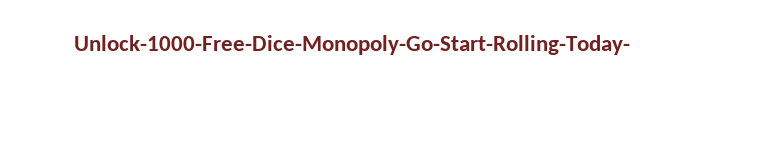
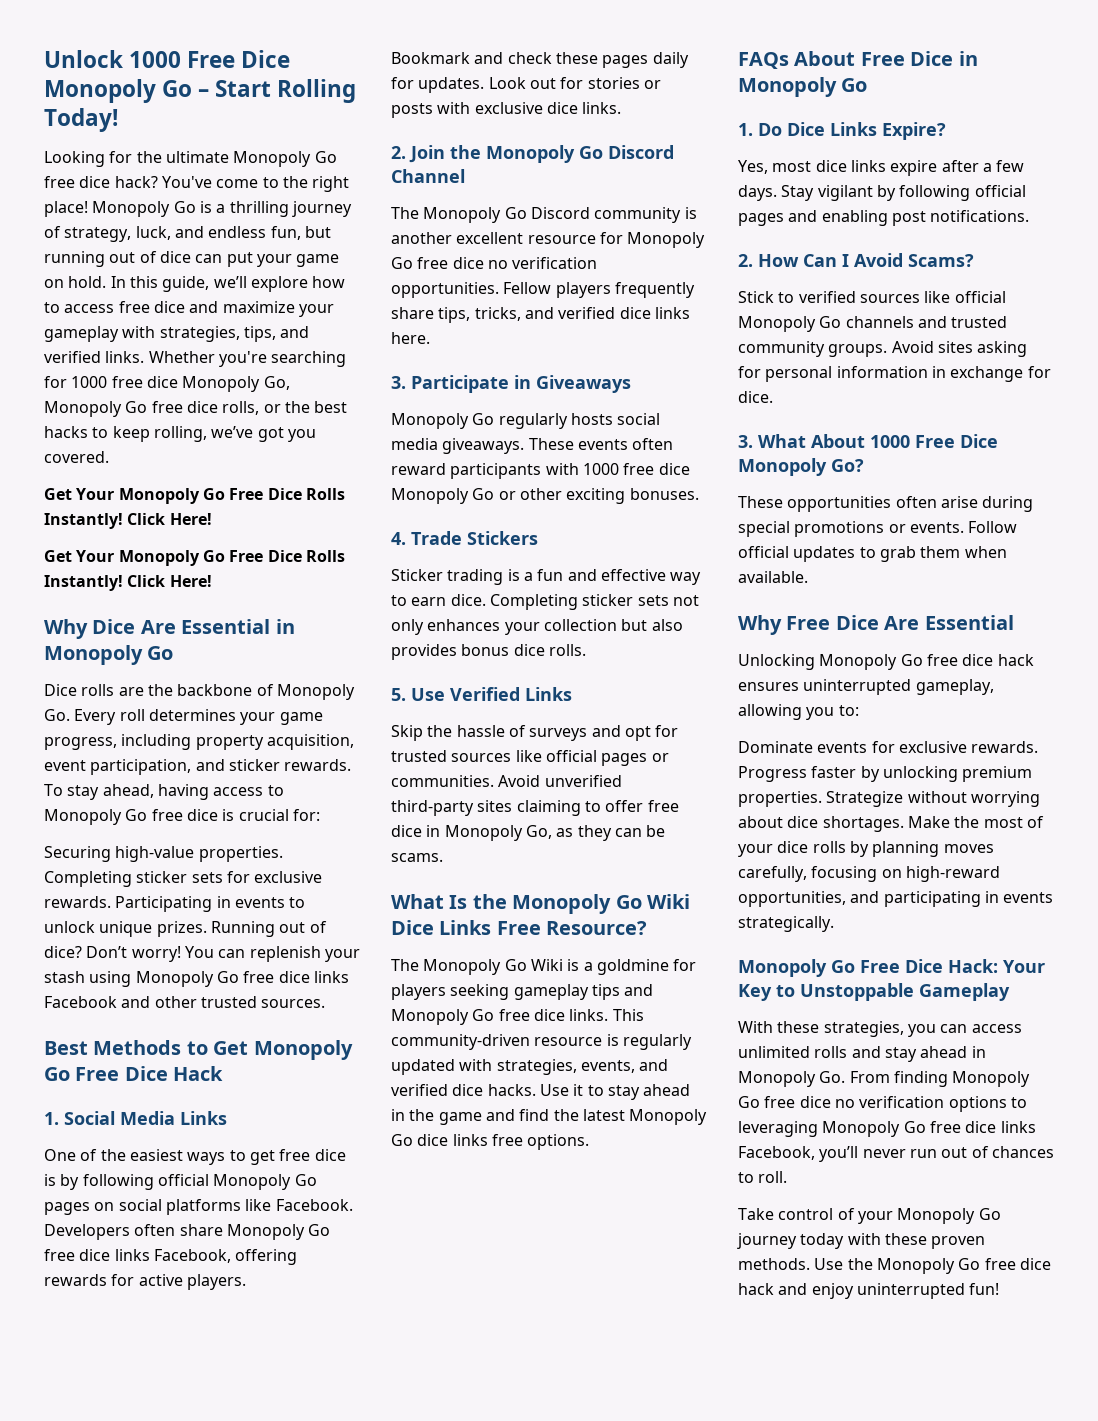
[74,35,630,55] Unlock-1000-Free-Dice-Monopoly-Go-Start-Rolling-Today- -> [44,50,291,68] [44,79,357,103] [44,108,118,132] [44,151,337,167] [44,176,350,192] [44,201,352,217] [44,226,331,242] [44,251,340,267] [44,276,346,292] [44,301,334,317] [44,326,310,342] [44,351,347,367] [44,376,290,392] [44,401,348,417] [44,426,316,442] [44,451,109,463] [44,488,345,504] [44,513,212,529] [44,550,345,566] [44,575,212,591] [44,619,295,639] [44,645,174,665] [44,684,355,700] [44,709,323,725] [44,734,354,750] [44,759,352,775] [44,784,284,800] [44,809,320,825] [44,846,283,862] [44,871,323,887] [44,896,306,912] [44,921,327,937] [44,946,360,962] [44,971,349,987] [44,996,326,1008] [44,1040,353,1060] [44,1066,224,1081] [44,1111,227,1125] [44,1149,346,1165] [44,1174,317,1190] [44,1199,353,1215] [44,1224,331,1240] [44,1249,298,1265] [44,1274,246,1290] [391,52,689,68] [391,77,661,93] [391,102,622,118] [391,145,674,163] [391,169,465,183] [391,207,697,223] [391,232,706,248] [391,257,598,269] [391,282,695,298] [391,307,690,323] [391,332,430,344] [391,375,631,393] [391,413,661,429] [391,438,674,454] [391,463,690,479] [391,488,699,504] [391,531,538,545] [391,569,702,585] [391,594,699,610] [391,619,683,635] [391,644,586,660] [391,687,572,701] [391,725,679,741] [391,750,669,766] [391,775,622,787] [391,800,679,816] [391,825,666,841] [391,853,443,862] [391,894,690,914] [391,920,648,935] [391,959,697,975] [391,984,654,1000] [391,1009,644,1025] [391,1034,692,1050] [391,1059,669,1075] [391,1084,691,1100] [391,1109,708,1125] [391,1134,590,1150] [738,51,978,69] [738,77,868,97] [738,122,946,140] [738,160,1025,176] [738,185,1026,201] [738,210,1030,226] [738,253,974,267] [738,291,1006,303] [738,316,1008,332] [738,341,1028,357] [738,366,1051,382] [738,391,773,403] [738,434,998,448] [738,458,864,476] [738,496,1034,512] [738,521,1018,537] [738,546,1007,562] [738,571,808,583] [738,615,1014,635] [738,654,1034,670] [738,679,994,695] [738,704,859,720] [738,741,1039,753] [738,766,1033,782] [738,791,1040,807] [738,816,1044,832] [738,841,994,857] [738,866,1000,882] [738,891,1054,907] [738,916,834,932] [738,959,1045,977] [738,983,1010,1001] [738,1021,1022,1037] [738,1046,986,1062] [738,1071,1031,1087] [738,1096,1027,1112] [738,1121,1036,1137] [738,1146,1054,1162] [738,1171,788,1183] [738,1208,1001,1224] [737,1233,986,1249] [738,1258,1051,1274] [738,1283,1000,1299] Unlock 1000 Free Dice Monopoly Go – Start Rolling Today! // Looking for the ultimate Monopoly Go free dice hack? You've come to the right place! Monopoly Go is a thrilling journey of strategy, luck, and endless fun, but running out of dice can put your game on hold. In this guide, we’ll explore how to access free dice and maximize your gameplay with strategies, tips, and verified links. Whether you're searching for 1000 free dice Monopoly Go, Monopoly Go free dice rolls, or the best hacks to keep rolling, we’ve got you covered. // Get Your Monopoly Go Free Dice Rolls Instantly! Click Here! // Get Your Monopoly Go Free Dice Rolls Instantly! Click Here! // Why Dice Are Essential in Monopoly Go // Dice rolls are the backbone of Monopoly Go. Every roll determines your game progress, including property acquisition, event participation, and sticker rewards. To stay ahead, having access to Monopoly Go free dice is crucial for: // Securing high-value properties. Completing sticker sets for exclusive rewards. Participating in events to unlock unique prizes. Running out of dice? Don’t worry! You can replenish your stash using Monopoly Go free dice links Facebook and other trusted sources. // Best Methods to Get Monopoly Go Free Dice Hack // 1. Social Media Links // One of the easiest ways to get free dice is by following official Monopoly Go pages on social platforms like Facebook. Developers often share Monopoly Go free dice links Facebook, offering rewards for active players. // Bookmark and check these pages daily for updates. Look out for stories or posts with exclusive dice links. // 2. Join the Monopoly Go Discord Channel // The Monopoly Go Discord community is another excellent resource for Monopoly Go free dice no verification opportunities. Fellow players frequently share tips, tricks, and verified dice links here. // 3. Participate in Giveaways // Monopoly Go regularly hosts social media giveaways. These events often reward participants with 1000 free dice Monopoly Go or other exciting bonuses. // 4. Trade Stickers // Sticker trading is a fun and effective way to earn dice. Completing sticker sets not only enhances your collection but also provides bonus dice rolls. // 5. Use Verified Links // Skip the hassle of surveys and opt for trusted sources like official pages or communities. Avoid unverified third-party sites claiming to offer free dice in Monopoly Go, as they can be scams. // What Is the Monopoly Go Wiki Dice Links Free Resource? // The Monopoly Go Wiki is a goldmine for players seeking gameplay tips and Monopoly Go free dice links. This community-driven resource is regularly updated with strategies, events, and verified dice hacks. Use it to stay ahead in the game and find the latest Monopoly Go dice links free options. // FAQs About Free Dice in Monopoly Go // 1. Do Dice Links Expire? // Yes, most dice links expire after a few days. Stay vigilant by following official pages and enabling post notifications. // 2. How Can I Avoid Scams? // Stick to verified sources like official Monopoly Go channels and trusted community groups. Avoid sites asking for personal information in exchange for dice. // 3. What About 1000 Free Dice Monopoly Go? // These opportunities often arise during special promotions or events. Follow official updates to grab them when available. // Why Free Dice Are Essential // Unlocking Monopoly Go free dice hack ensures uninterrupted gameplay, allowing you to: // Dominate events for exclusive rewards. Progress faster by unlocking premium properties. Strategize without worrying about dice shortages. Make the most of your dice rolls by planning moves carefully, focusing on high-reward opportunities, and participating in events strategically. // Monopoly Go Free Dice Hack: Your Key to Unstoppable Gameplay // With these strategies, you can access unlimited rolls and stay ahead in Monopoly Go. From finding Monopoly Go free dice no verification options to leveraging Monopoly Go free dice links Facebook, you’ll never run out of chances to roll. // Take control of your Monopoly Go journey today with these proven methods. Use the Monopoly Go free dice hack and enjoy uninterrupted fun!

